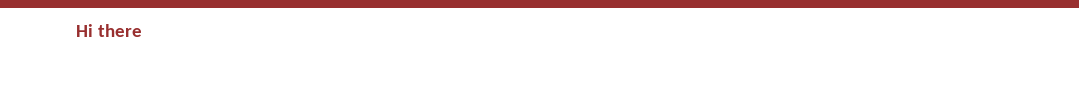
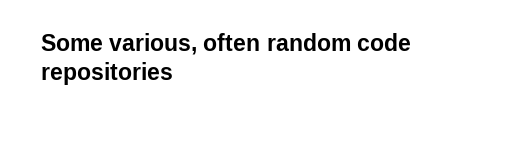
[76,24,142,37] Hi there -> [41,33,411,55] [41,62,173,85] Some various, often random code repositories

